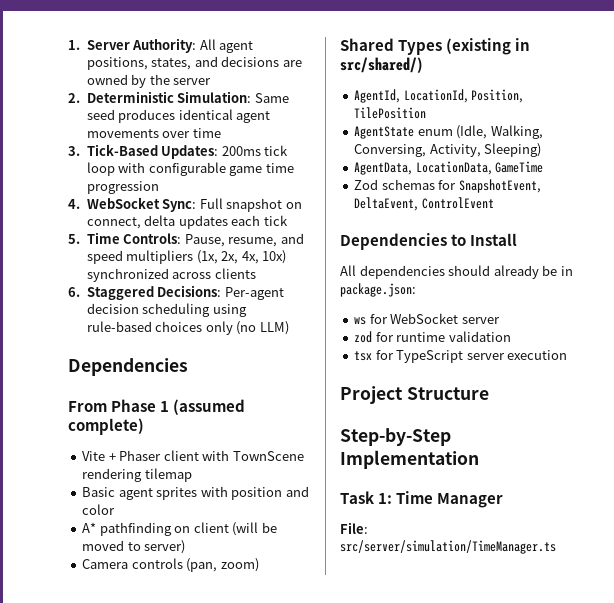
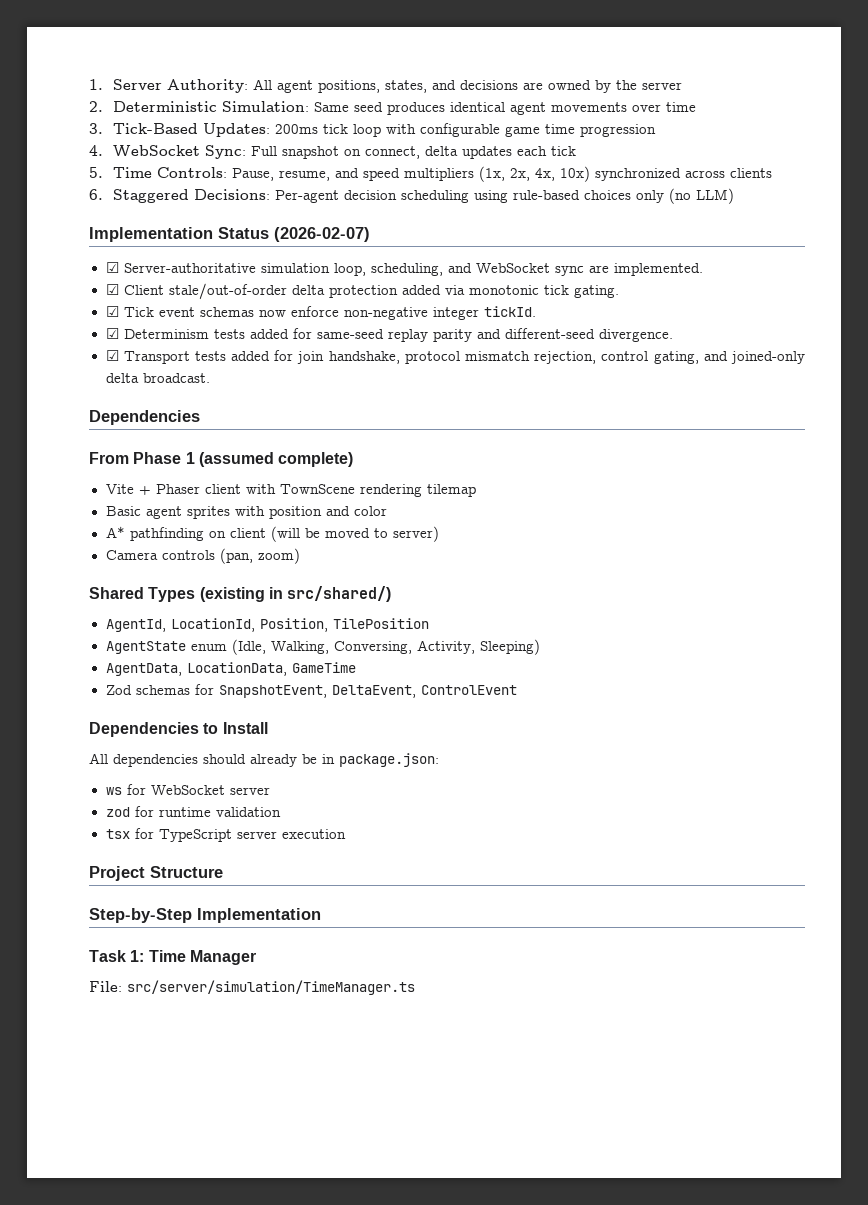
(289, 328) none -> [89,227,370,242] [105,262,703,276] [105,283,619,300] [105,306,536,320] [105,328,673,342] [105,350,805,364] [105,373,210,383] // Implementation Status (2026-02-07) // ☑ Server-authoritative simulation loop, scheduling, and WebSocket sync are implemented. // ☑ Client stale/out-of-order delta protection added via monotonic tick gating. // ☑ Tick event schemas now enforce non-negative integer tickId. // ☑ Determinism tests added for same-seed replay parity and different-seed divergence. // ☑ Transport tests added for join handshake, protocol mismatch rejection, control gating, and joined-only delta broadcast.

